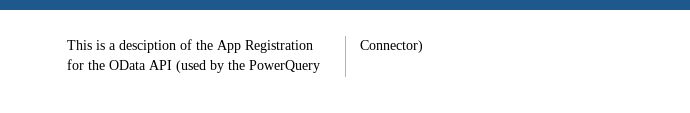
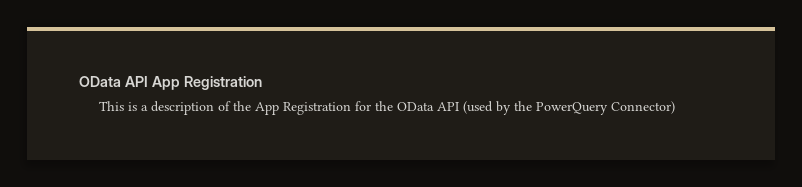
(67, 45) none -> [79,76,262,90] OData API App Registration //
[119,40,176,53] desciption -> [150,101,214,115] description

